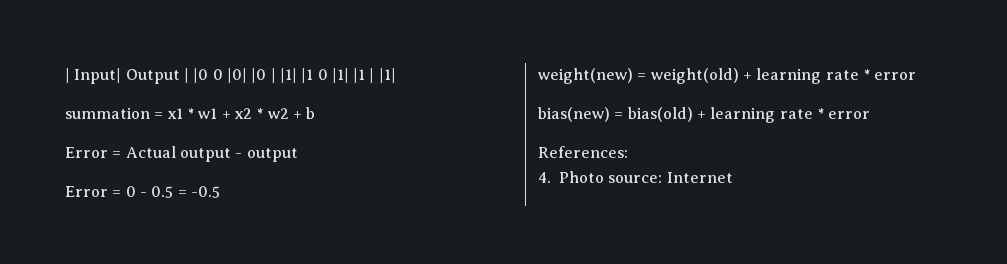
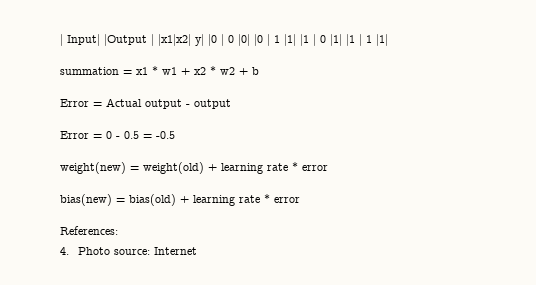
[125,68,209,84] Output | |0 -> [104,34,224,46] |Output | |x1|x2| y| |0 |
[279,68,314,83] |1| |1 -> [274,34,316,46] 1 |1| |1 |
(375, 75) none -> [366,35,372,43] 1

